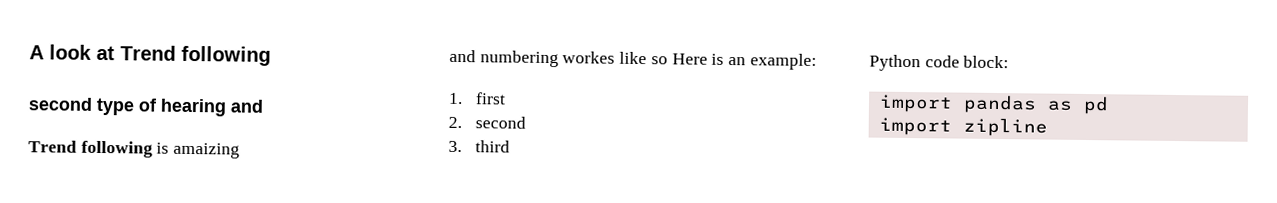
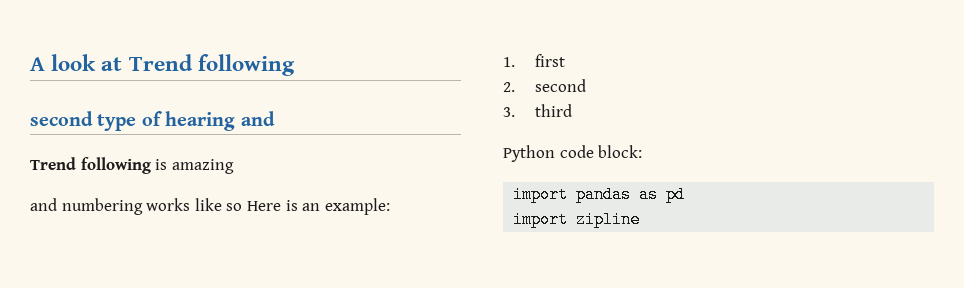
[173,142,241,159] amaizing -> [171,159,234,174] amazing
[562,51,616,64] workes -> [146,198,191,211] works

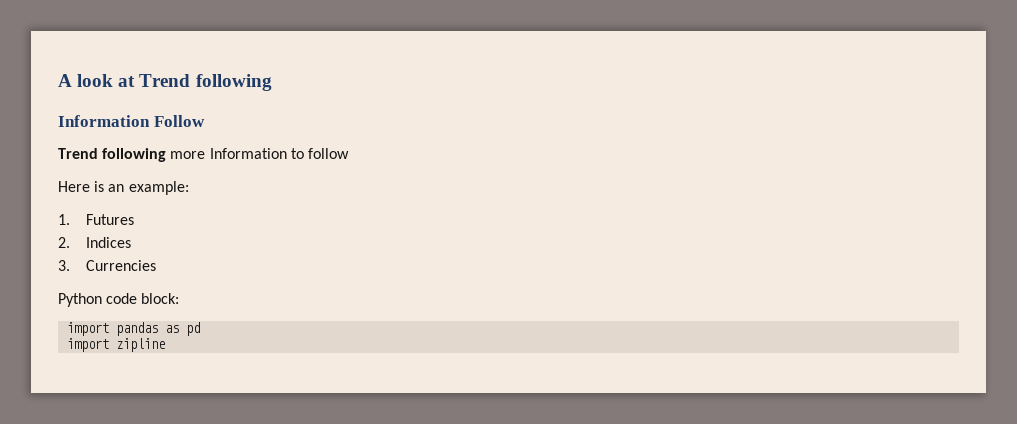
[30,111,275,131] [30,157,234,174] [30,198,243,215] second type of hearing and // Trend following is amazing // and numbering works like so -> [58,115,205,127] [58,148,349,162] Information Follow // Trend following more Information to follow //
[535,54,566,67] first -> [86,214,135,225] Futures
[535,79,587,92] second -> [86,237,132,248] Indices
[535,104,573,117] third -> [86,260,157,271] Currencies

